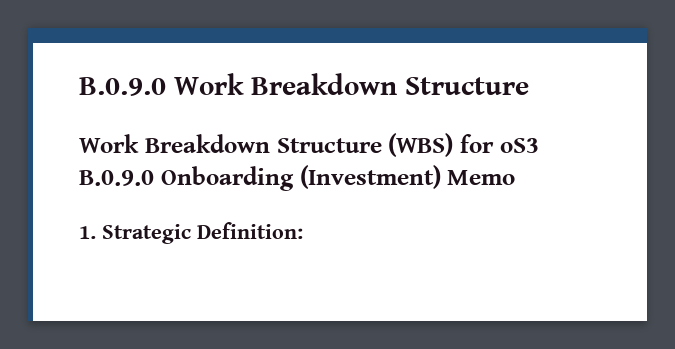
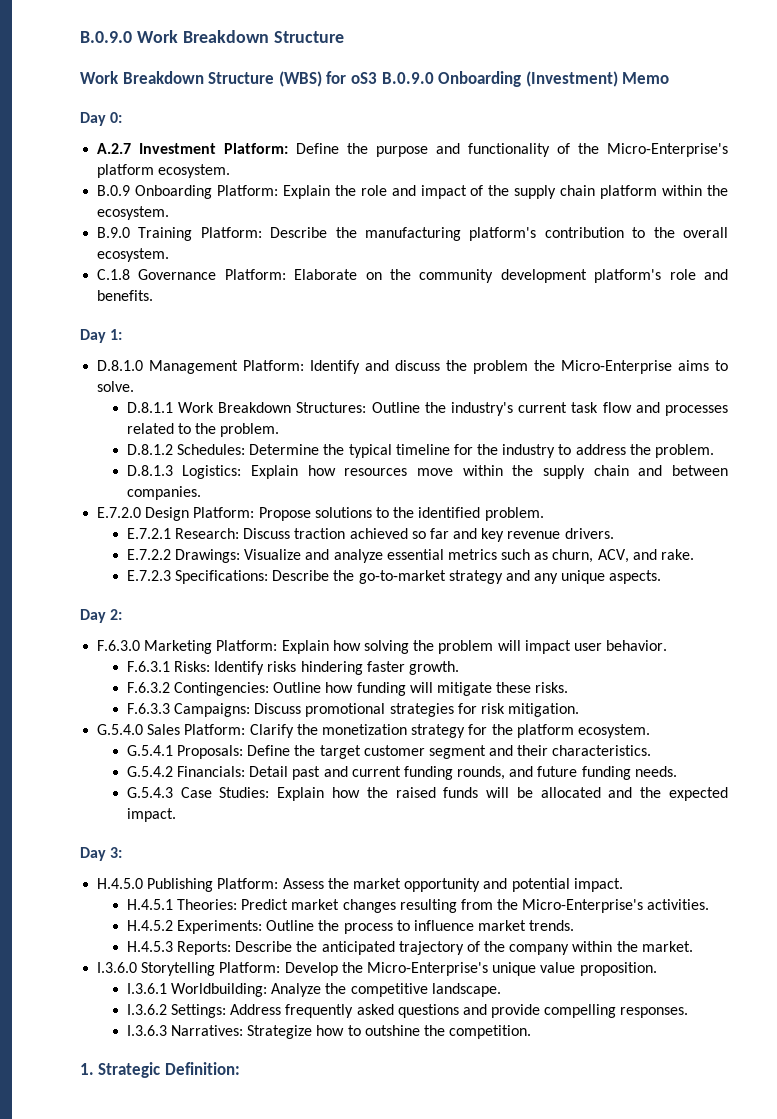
(516, 177) none -> [80,112,123,126] [97,143,729,157] [97,164,231,178] [97,185,728,199] [97,206,170,220] [97,227,728,241] [97,248,170,262] [97,269,728,283] [97,290,154,301] [80,329,123,343] [97,360,728,374] [97,381,135,392] [126,402,729,416] [126,423,280,437] [126,444,715,458] [126,465,728,479] [126,486,201,500] [97,507,544,521] [126,528,614,542] [126,549,695,563] [126,570,662,584] [80,609,123,623] [97,640,668,654] [126,661,459,675] [126,682,569,696] [126,703,580,717] [97,724,650,738] [126,745,652,759] [126,766,677,780] [126,787,728,801] [126,808,176,822] [80,847,123,861] [97,878,623,892] [126,899,710,913] [126,920,575,934] [126,941,693,955] [97,962,657,976] [126,983,501,997] [126,1004,689,1018] [126,1025,532,1039] // Day 0: // A.2.7 Investment Platform: Define the purpose and functionality of the Micro-Enterprise's platform ecosystem. // B.0.9 Onboarding Platform: Explain the role and impact of the supply chain platform within the ecosystem. // B.9.0 Training Platform: Describe the manufacturing platform's contribution to the overall ecosystem. // C.1.8 Governance Platform: Elaborate on the community development platform's role and benefits. // Day 1: // D.8.1.0 Management Platform: Identify and discuss the problem the Micro-Enterprise aims to solve. // D.8.1.1 Work Breakdown Structures: Outline the industry's current task flow and processes related to the problem. // D.8.1.2 Schedules: Determine the typical timeline for the industry to address the problem. // D.8.1.3 Logistics: Explain how resources move within the supply chain and between companies. // E.7.2.0 Design Platform: Propose solutions to the identified problem. // E.7.2.1 Research: Discuss traction achieved so far and key revenue drivers. // E.7.2.2 Drawings: Visualize and analyze essential metrics such as churn, ACV, and rake. // E.7.2.3 Specifications: Describe the go-to-market strategy and any unique aspects. // Day 2: // F.6.3.0 Marketing Platform: Explain how solving the problem will impact user behavior. // F.6.3.1 Risks: Identify risks hindering faster growth. // F.6.3.2 Contingencies: Outline how funding will mitigate these risks. // F.6.3.3 Campaigns: Discuss promotional strategies for risk mitigation. // G.5.4.0 Sales Platform: Clarify the monetization strategy for the platform ecosystem. // G.5.4.1 Proposals: Define the target customer segment and their characteristics. // G.5.4.2 Financials: Detail past and current funding rounds, and future funding needs. // G.5.4.3 Case Studies: Explain how the raised funds will be allocated and the expected impact. // Day 3: // H.4.5.0 Publishing Platform: Assess the market opportunity and potential impact. // H.4.5.1 Theories: Predict market changes resulting from the Micro-Enterprise's activities. // H.4.5.2 Experiments: Outline the process to influence market trends. // H.4.5.3 Reports: Describe the anticipated trajectory of the company within the market. // I.3.6.0 Storytelling Platform: Develop the Micro-Enterprise's unique value proposition. // I.3.6.1 Worldbuilding: Analyze the competitive landscape. // I.3.6.2 Settings: Address frequently asked questions and provide compelling responses. // I.3.6.3 Narratives: Strategize how to outshine the competition.

